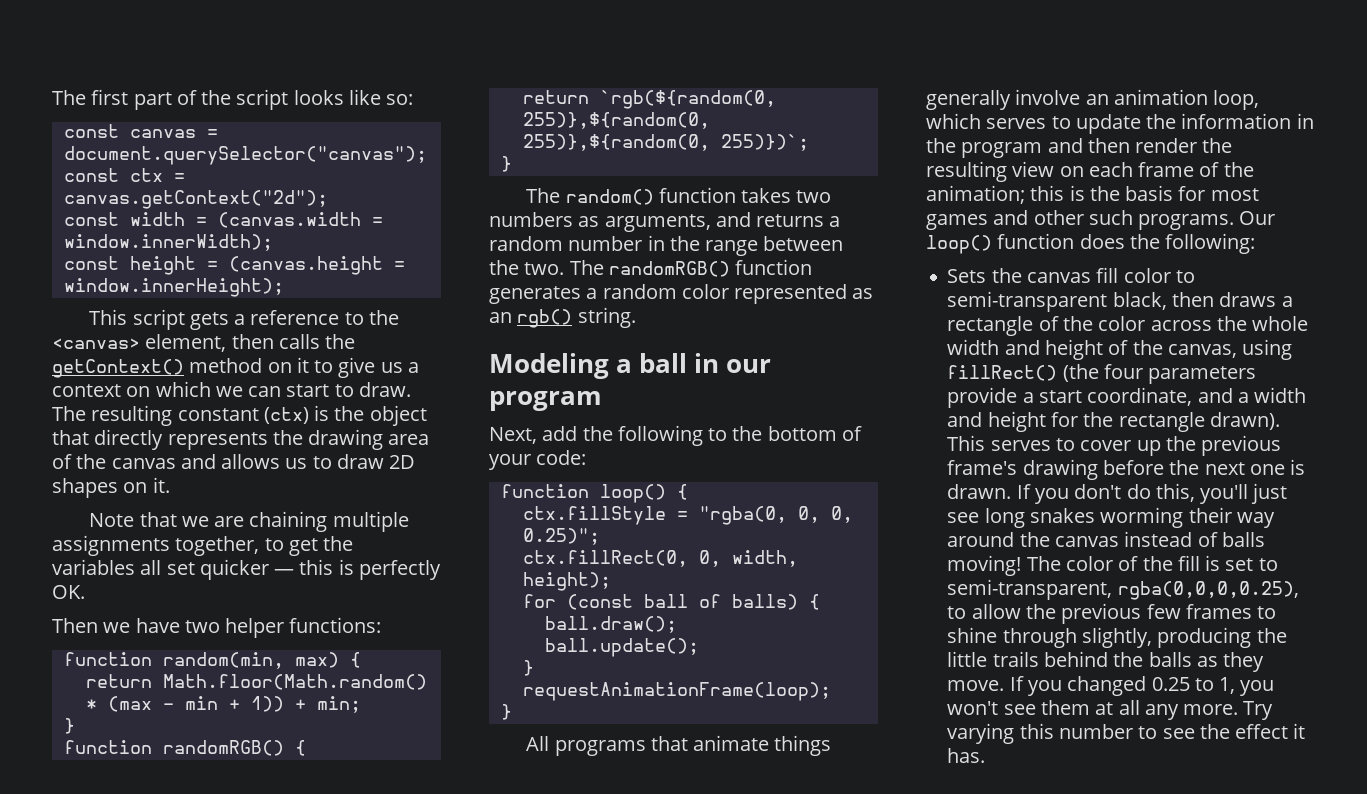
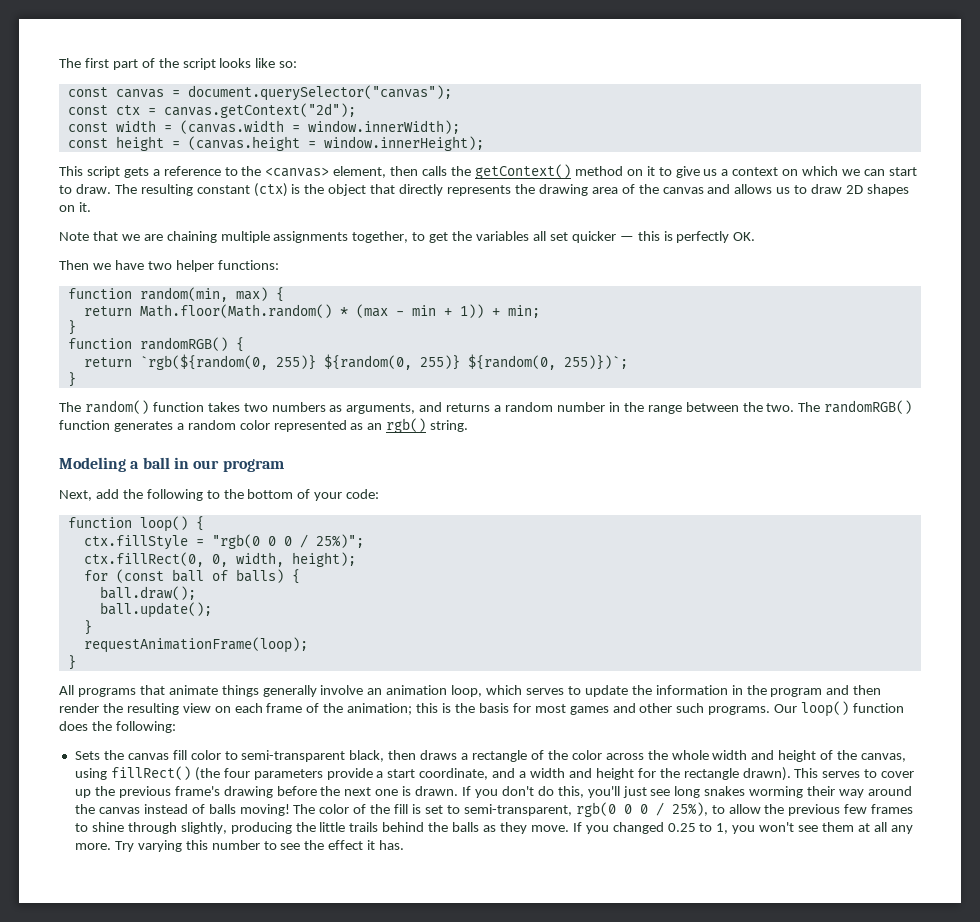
[522,112,710,129] [522,134,710,151] 255)},${random(0, 255)},${random(0, -> [275,354,556,370] 255)} ${random(0, 255)} ${random(0,
[698,506,853,525] [522,528,600,545] "rgba(0, 0, 0, 0.25)"; -> [211,534,364,549] "rgb(0 0 0 / 25%)";
[1117,581,1299,600] rgba(0,0,0,0.25), -> [575,802,708,817] rgb(0 0 0 / 25%),

